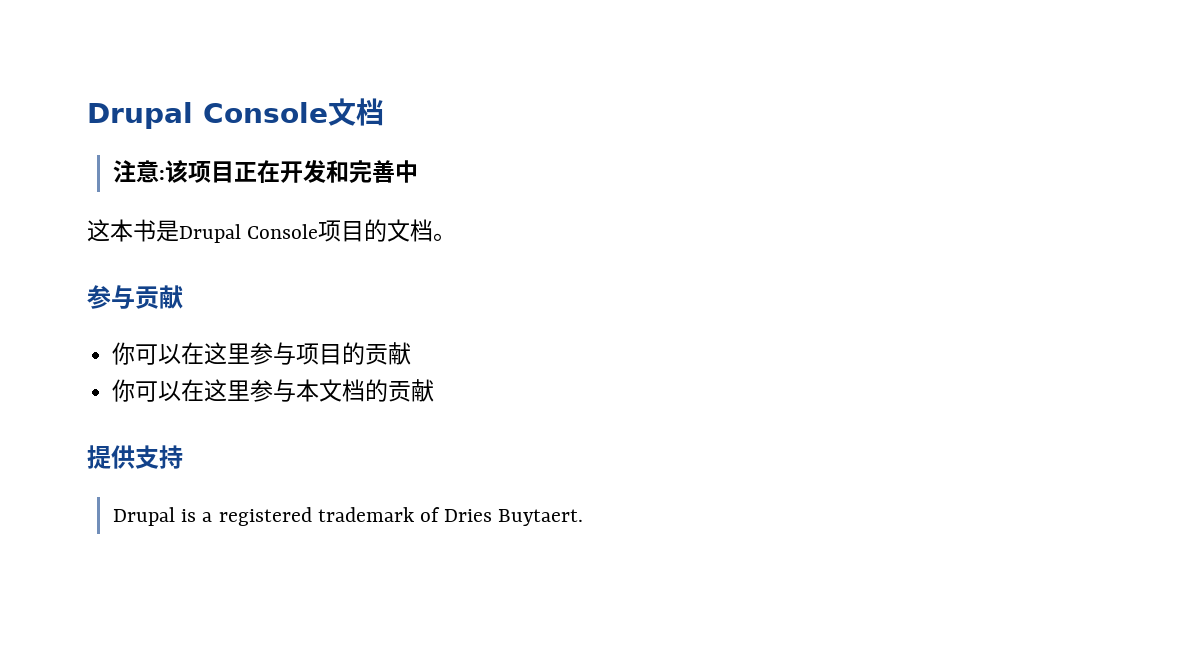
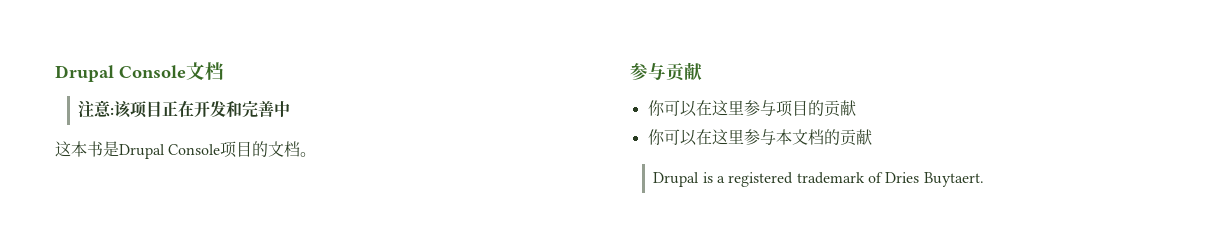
[87,445,183,469] // 提供支持 -> (872, 137) none

